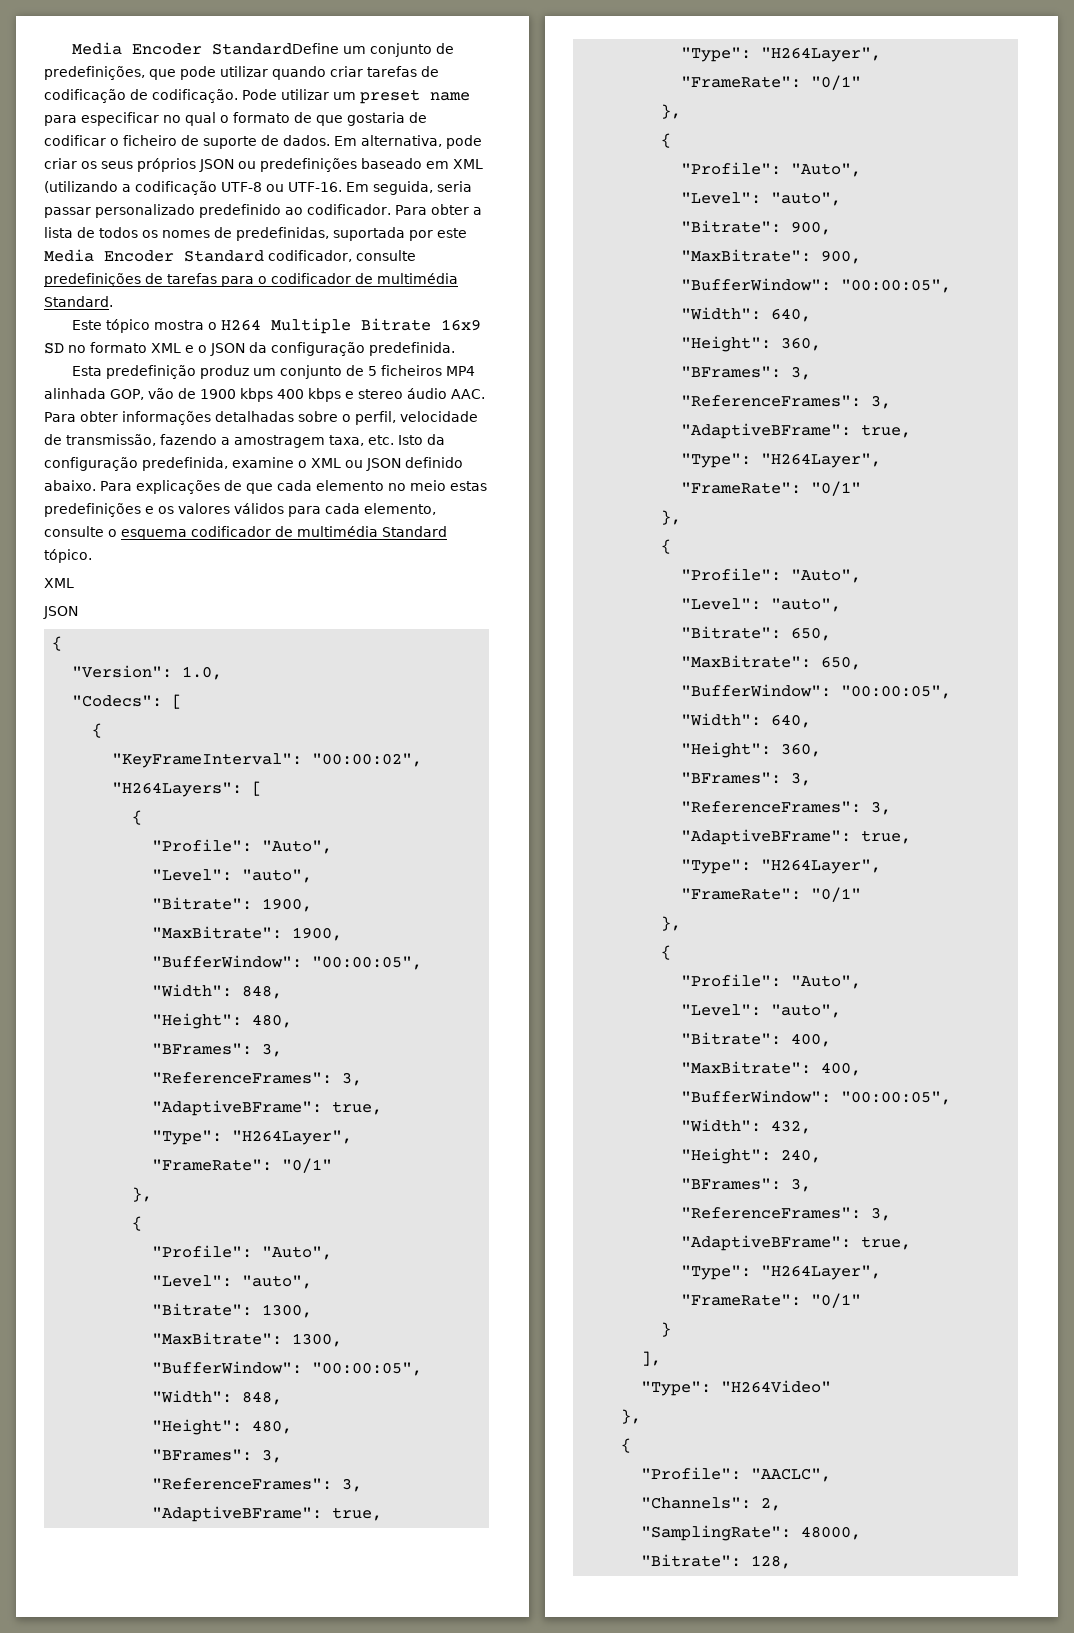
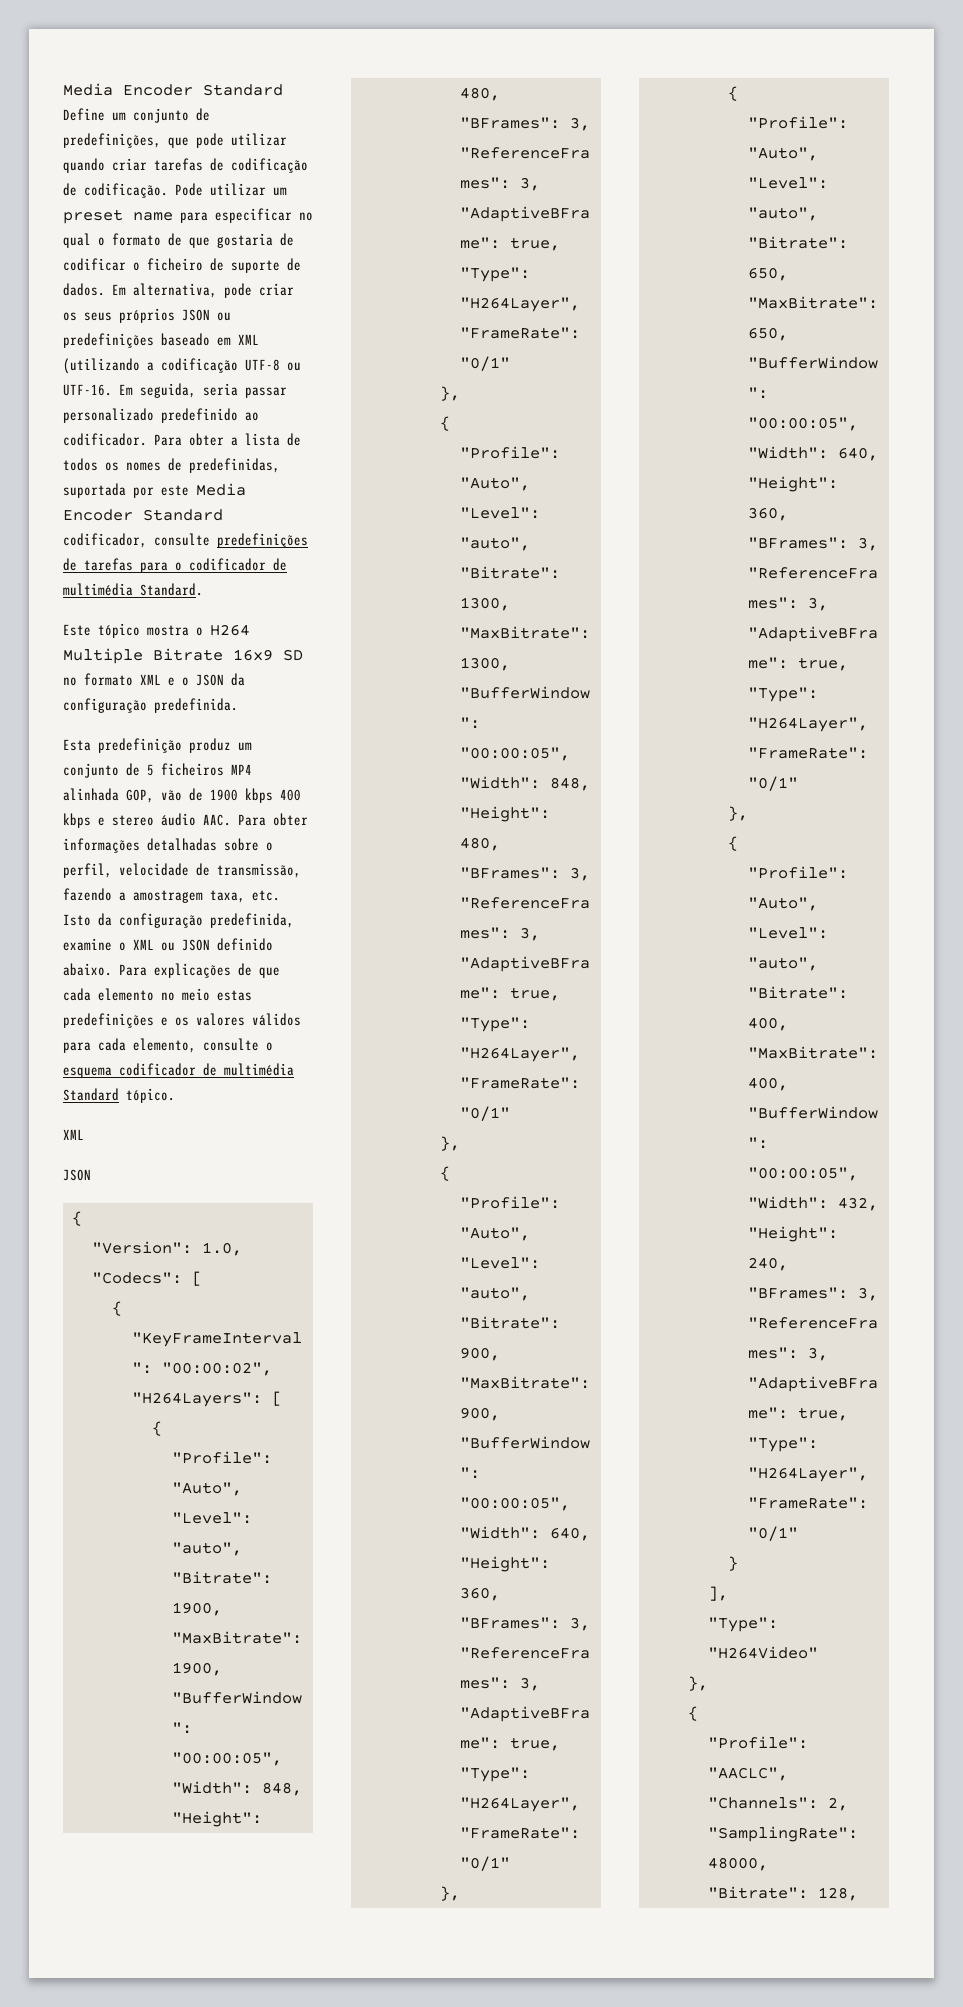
[71,42,339,55] Media Encoder StandardDefine -> [63,83,283,96] [63,108,105,121] Media Encoder Standard Define

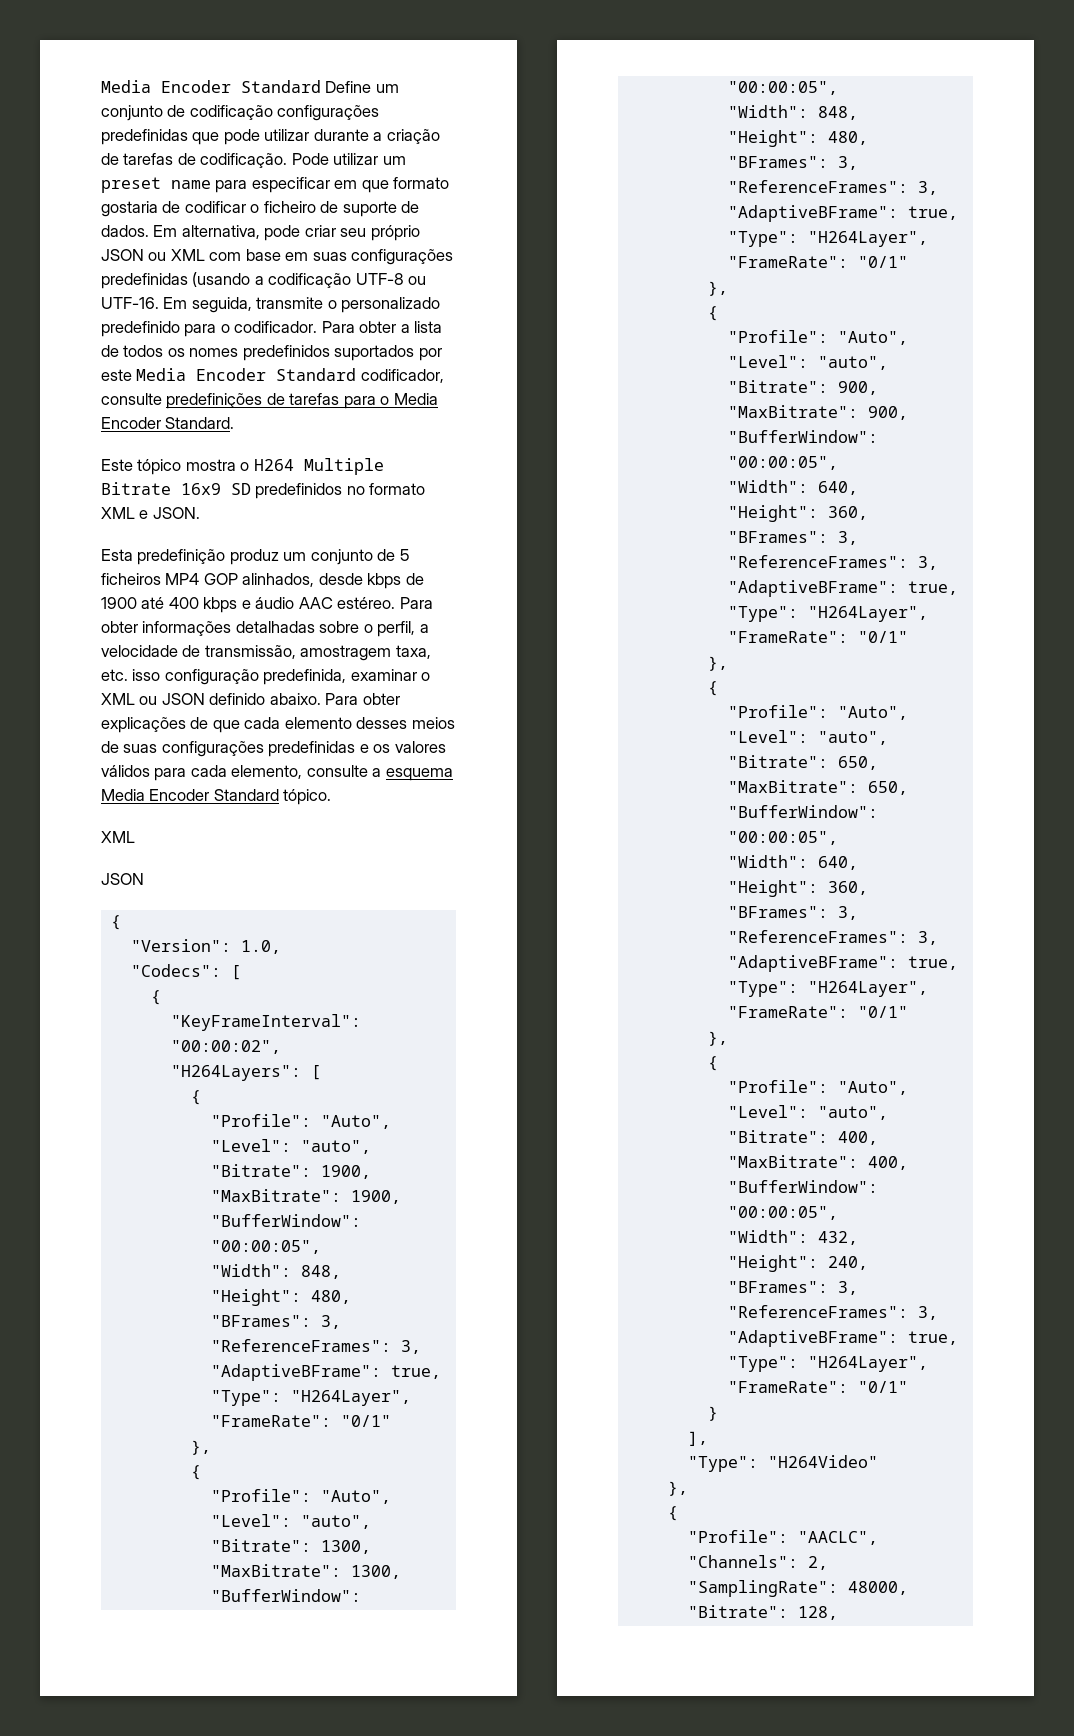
[63,133,287,148] [63,158,308,173] predefinições, que pode utilizar quando criar tarefas de codificação -> [189,105,380,121] [101,129,440,145] [101,153,174,165] codificação configurações predefinidas que pode utilizar durante a criação de tarefas
[299,212,313,221] [63,233,210,248] no qual o formato de que -> [334,177,450,193] em que formato
[63,308,231,323] [63,333,259,348] [63,358,140,374] os seus próprios JSON ou predefinições baseado em XML (utilizando -> [340,225,420,241] [101,249,454,265] [101,272,251,289] seu próprio JSON ou XML com base em suas configurações predefinidas (usando
[203,383,287,398] [63,408,259,423] seria passar personalizado predefinido ao -> [256,297,441,313] [101,321,230,337] transmite o personalizado predefinido para o
[168,458,280,473] [63,483,126,498] de predefinidas, suportada -> [242,345,415,361] predefinidos suportados
[189,558,287,571] [63,583,133,596] codificador de multimédia -> [393,393,438,405] [101,417,161,429] Media Encoder
(303, 655) none -> [255,483,343,499] predefinidos
[182,673,245,686] [63,698,238,713] o JSON da configuração predefinida. -> [152,507,200,519] JSON.
[63,788,182,803] alinhada GOP, vão -> [203,573,402,589] GOP alinhados, desde kbps
[245,788,273,803] kbps -> [141,597,165,609] até
[112,813,231,826] stereo áudio AAC. -> [255,597,396,609] áudio AAC estéreo.
(112, 870) none -> [419,624,429,633] a
[63,888,126,901] fazendo a -> (296, 652) none
[63,913,112,926] Isto da -> [132,669,161,681] isso
[63,938,112,951] examine -> [350,669,417,681] examinar
(147, 970) none -> [362,693,400,705] obter
[161,988,252,1001] [63,1013,154,1028] no meio estas predefinições -> [356,717,455,729] [101,741,356,757] desses meios de suas configurações predefinidas
[266,1042,273,1051] [63,1063,294,1078] o esquema codificador de multimédia -> [372,768,453,781] [101,789,210,801] a esquema Media Encoder

